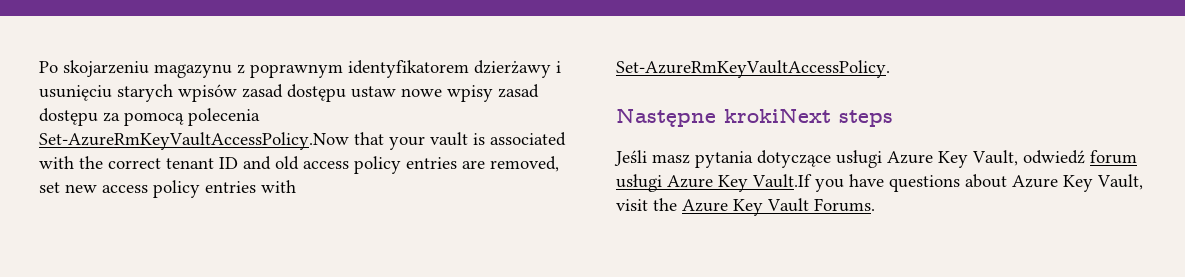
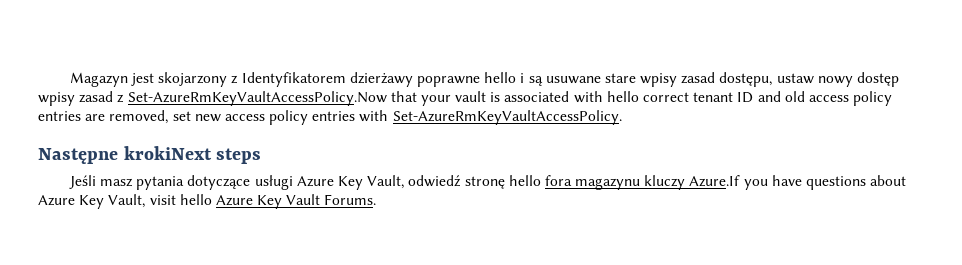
[39,60,561,78] [39,84,539,102] [39,108,260,126] Po skojarzeniu magazynu z poprawnym identyfikatorem dzierżawy i usunięciu starych wpisów zasad dostępu ustaw nowe wpisy zasad dostępu za pomocą polecenia -> [69,72,899,87] [38,91,125,106] Magazyn jest skojarzony z Identyfikatorem dzierżawy poprawne hello i są usuwane stare wpisy zasad dostępu, ustaw nowy dostęp wpisy zasad z
[79,156,103,169] the -> [606,91,639,102] hello
[1090,150,1137,164] [616,174,812,192] forum usługi Azure Key Vault.If -> [464,175,741,190] stronę hello fora magazynu kluczy Azure.If
[653,198,677,211] the -> [179,194,212,205] hello

